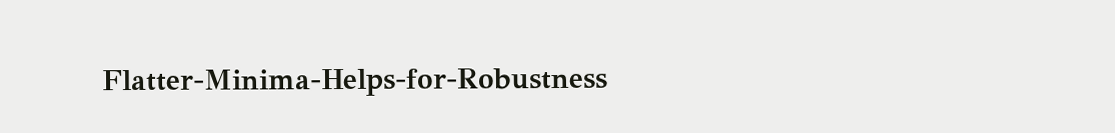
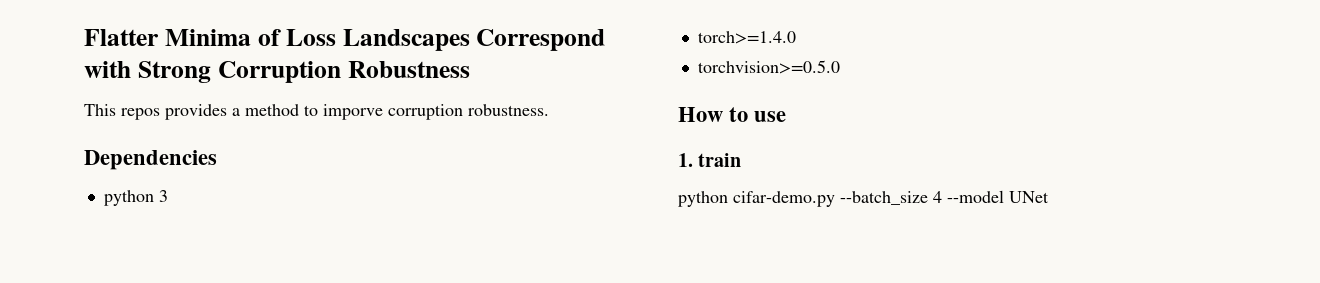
[102,67,608,98] Flatter-Minima-Helps-for-Robustness -> [84,29,606,51] [84,61,470,83] [84,104,549,120] [84,150,217,170] [103,190,168,206] [697,31,796,44] [697,60,840,74] [678,107,787,122] [678,153,742,167] [678,190,1049,207] Flatter Minima of Loss Landscapes Correspond with Strong Corruption Robustness // This repos provides a method to imporve corruption robustness. // Dependencies // python 3 // torch>=1.4.0 // torchvision>=0.5.0 // How to use // 1. train // python cifar-demo.py --batch_size 4 --model UNet

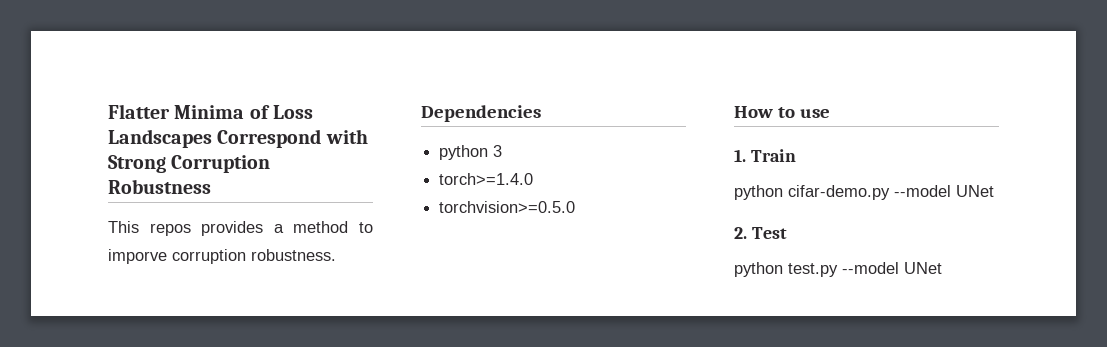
[698,153,742,167] train -> [750,149,796,162] Train
[840,190,1049,205] --batch_size 4 --model UNet -> [894,185,994,197] [734,227,787,239] [734,262,942,277] --model UNet // 2. Test // python test.py --model UNet

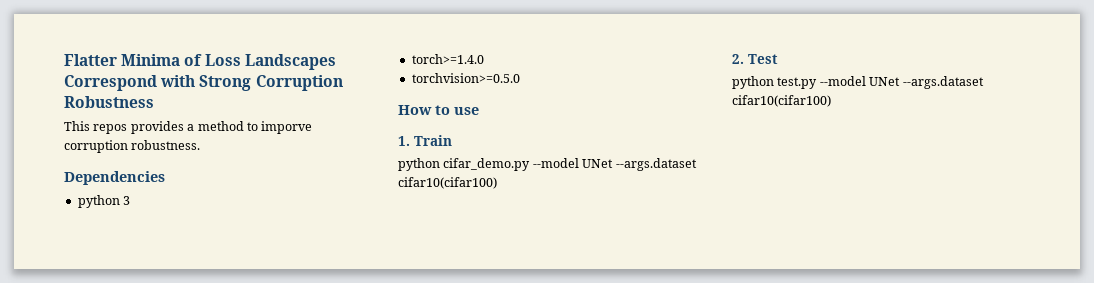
[788,185,994,200] cifar-demo.py --model UNet -> [443,158,697,171] [398,177,497,189] cifar_demo.py --model UNet --args.dataset cifar10(cifar100)
(942, 268) none -> [902,76,984,89] [732,95,831,107] --args.dataset cifar10(cifar100)

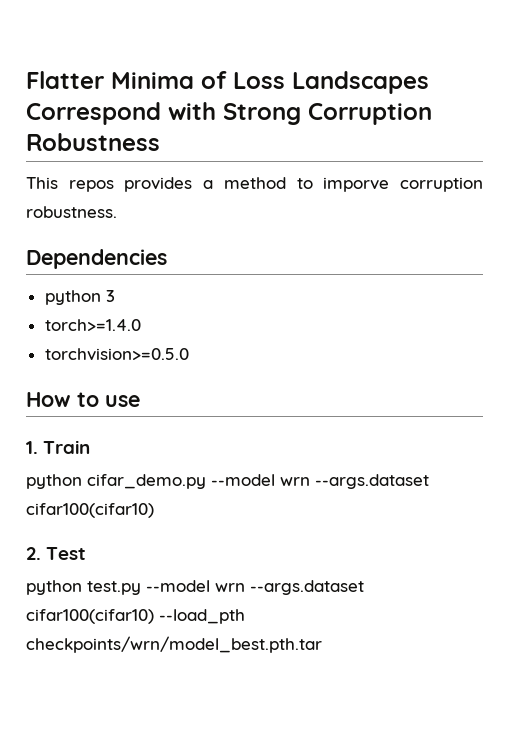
[582,158,697,171] [398,177,497,189] UNet --args.dataset cifar10(cifar100) -> [280,474,429,489] [26,503,154,518] wrn --args.dataset cifar100(cifar10)
[869,76,984,89] [732,95,831,107] UNet --args.dataset cifar10(cifar100) -> [215,580,364,595] [26,609,245,624] [26,636,322,653] wrn --args.dataset cifar100(cifar10) --load_pth checkpoints/wrn/model_best.pth.tar

